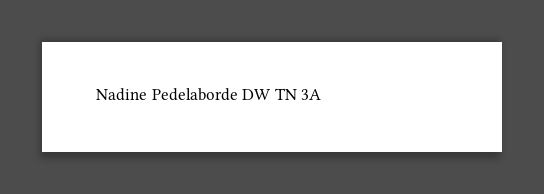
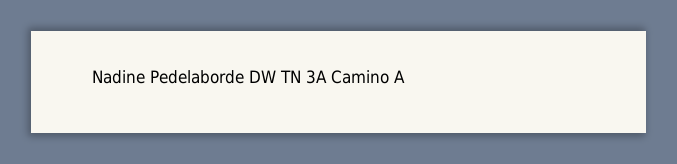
(322, 94) none -> [331,70,405,84] Camino A

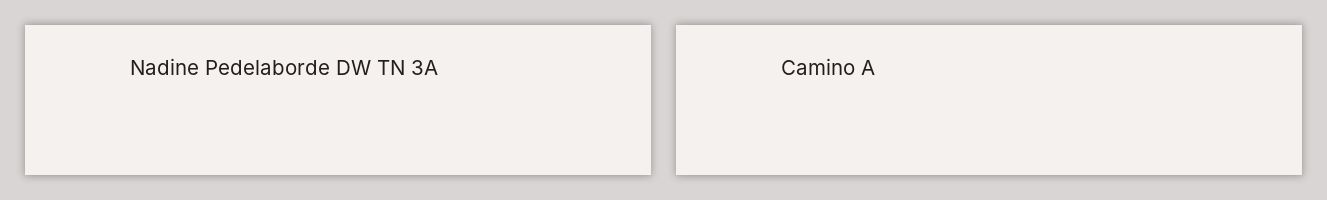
(327, 77) none -> (438, 67) //

